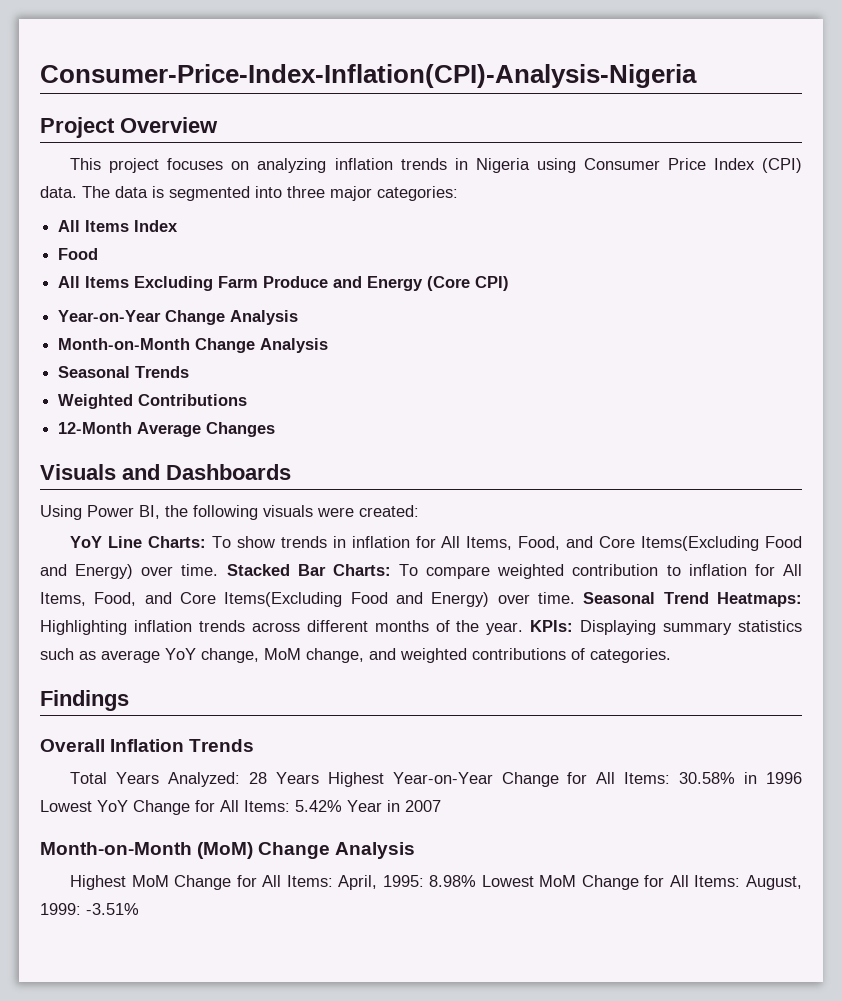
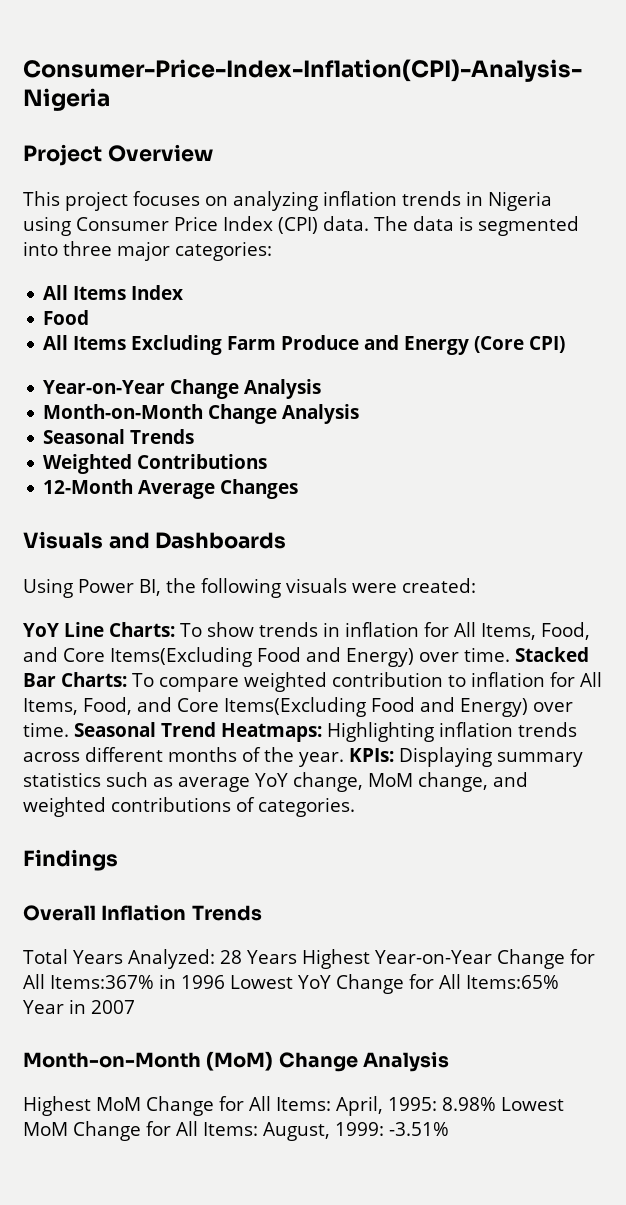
[624,772,736,784] Items: 30.58% -> [50,975,154,989] Items:367%
[244,800,342,812] Items: 5.42% -> [465,975,559,989] Items:65%

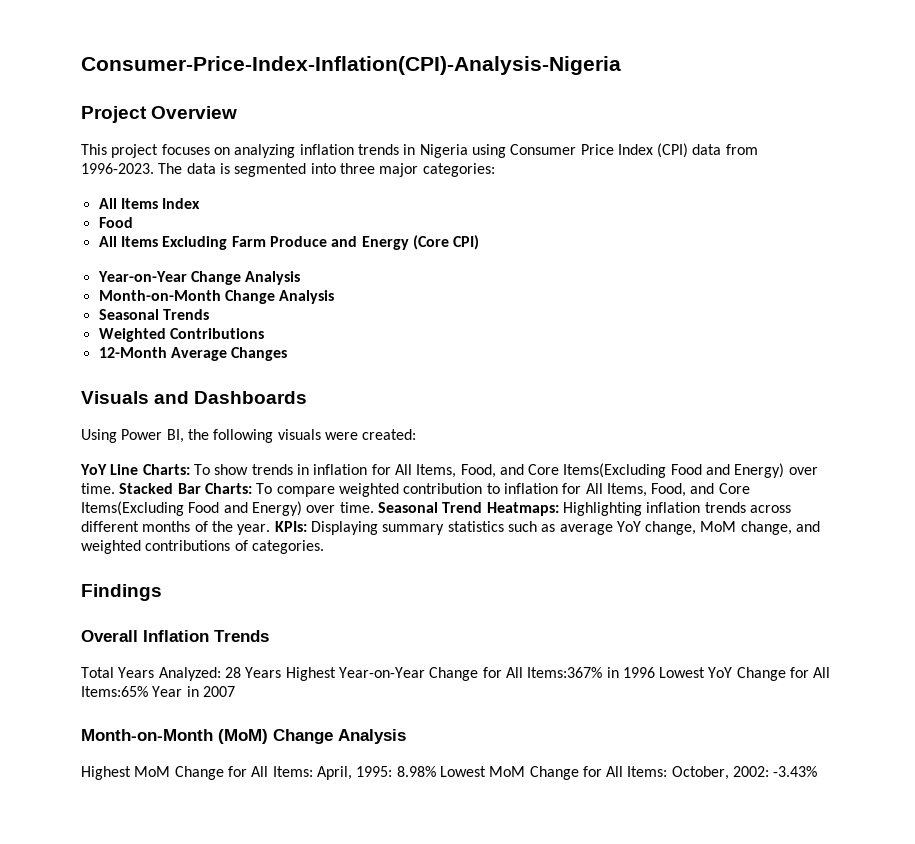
[323,216,369,231] data. -> [692,144,758,155] [81,163,154,174] data from 1996-2023.
[263,1122,449,1141] August, 1999: -3.51% -> [671,766,818,780] October, 2002: -3.43%

